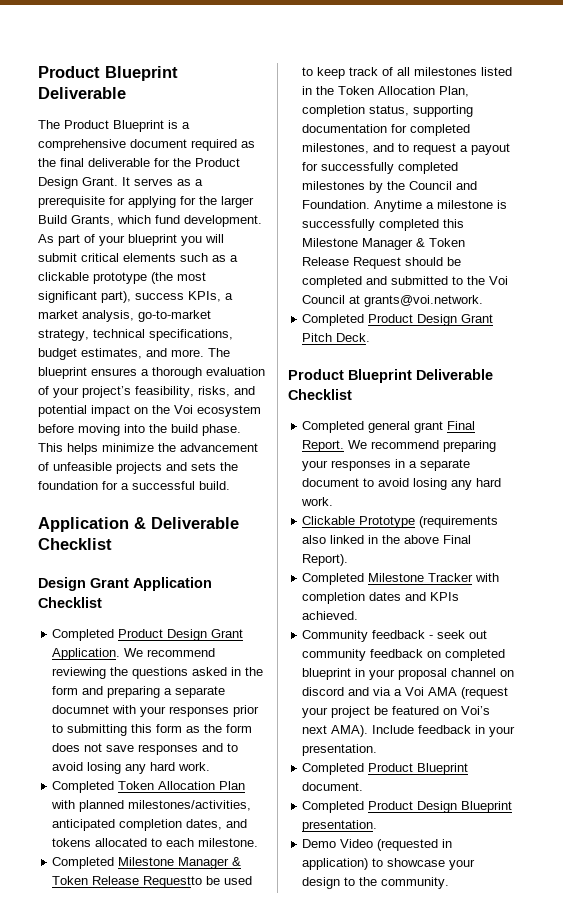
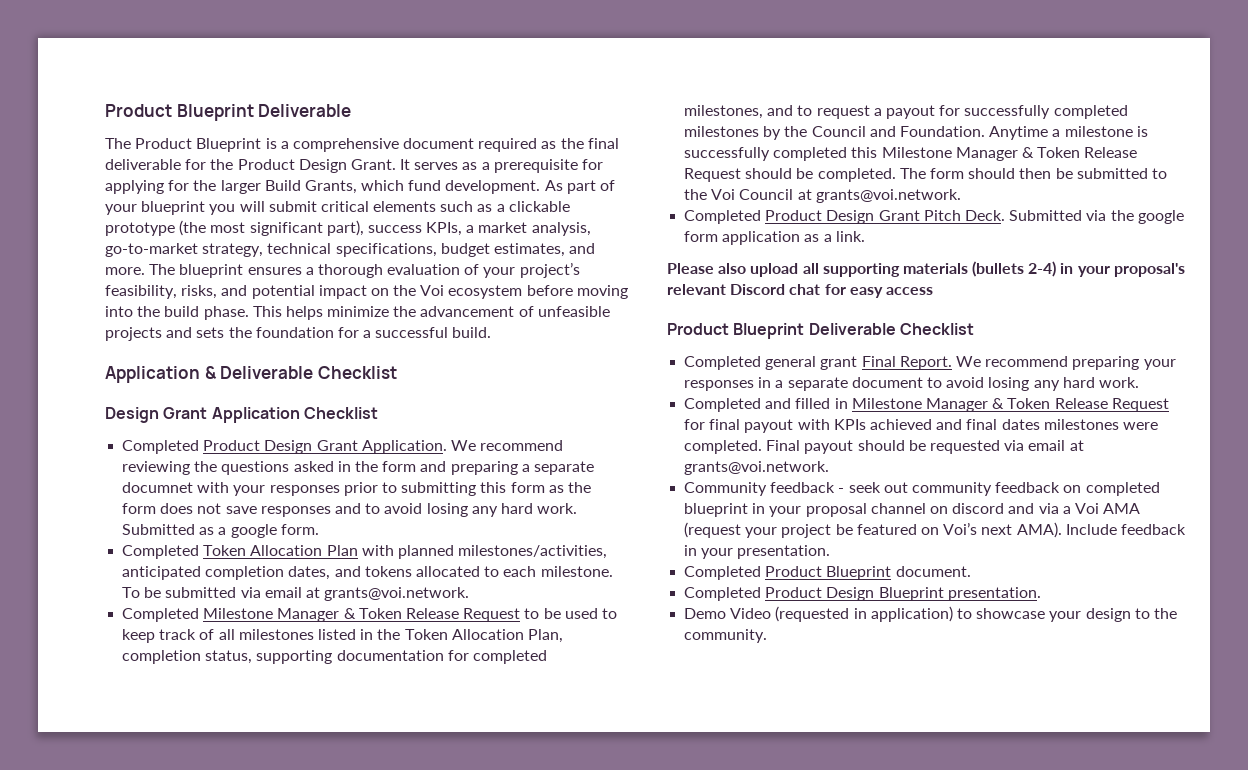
(211, 766) none -> [122,524,319,538] Submitted as a google form.
(259, 842) none -> [122,587,470,601] To be submitted via email at grants@voi.network.
[143,876,203,888] Requestto -> [463,608,540,622] Request to
[302,276,388,288] completed and -> [817,168,1073,182] completed. The form should then be
(371, 337) none -> [1009,210,1184,224] [684,231,865,245] [667,261,1185,277] [667,284,933,298] Submitted via the google form application as a link. // Please also upload all supporting materials (bullets 2-4) in your proposal's relevant Discord chat for easy access
[302,516,499,528] [302,535,472,544] [302,554,349,566] [302,573,500,585] [302,592,460,604] [302,611,359,620] Clickable Prototype (requirements also linked in the above Final Report). // Completed Milestone Tracker with completion dates and KPIs achieved. -> [684,398,1169,412] [684,419,1158,433] [684,440,1084,454] [684,461,830,475] Completed and filled in Milestone Manager & Token Release Request for final payout with KPIs achieved and final dates milestones were completed. Final payout should be requested via email at grants@voi.network.

